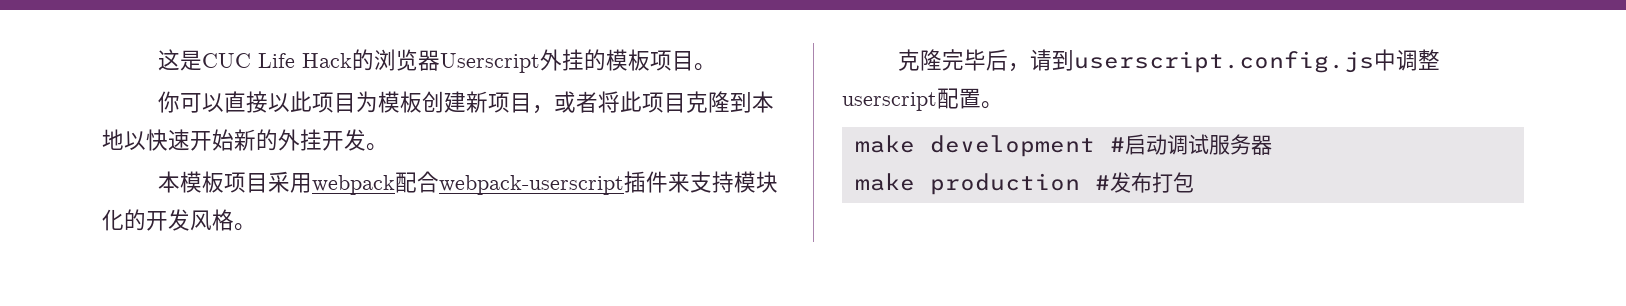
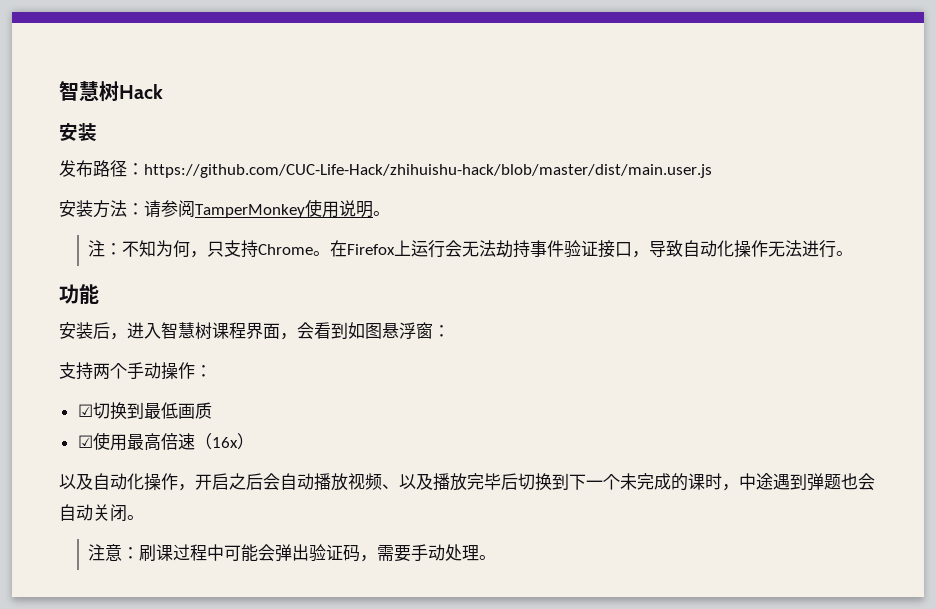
[157,49,716,73] [157,91,774,114] [102,129,388,151] [157,171,778,195] [102,209,256,231] [897,49,1440,73] [842,88,1003,111] [854,134,1272,157] [854,172,1194,195] 这是CUC Life Hack的浏览器Userscript外挂的模板项目。 // 你可以直接以此项目为模板创建新项目，或者将此项目克隆到本地以快速开始新的外挂开发。 // 本模板项目采用webpack配合webpack-userscript插件来支持模块化的开发风格。 // 克隆完毕后，请到userscript.config.js中调整userscript配置。 // make development #启动调试服务器 // make production #发布打包 -> [59,81,163,102] [59,123,97,141] [59,160,712,178] [59,199,390,218] [88,240,854,258] [59,284,99,304] [59,322,450,340] [59,362,212,380] [77,402,212,420] [77,432,254,451] [59,473,875,491] [59,504,144,522] [88,544,497,562] 智慧树Hack // 安装 // 发布路径：https://github.com/CUC-Life-Hack/zhihuishu-hack/blob/master/dist/main.user.js // 安装方法：请参阅TamperMonkey使用说明。 // 注：不知为何，只支持Chrome。在Firefox上运行会无法劫持事件验证接口，导致自动化操作无法进行。 // 功能 // 安装后，进入智慧树课程界面，会看到如图悬浮窗： // 支持两个手动操作： // ☑切换到最低画质 // ☑使用最高倍速（16x） // 以及自动化操作，开启之后会自动播放视频、以及播放完毕后切换到下一个未完成的课时，中途遇到弹题也会自动关闭。 // 注意：刷课过程中可能会弹出验证码，需要手动处理。

